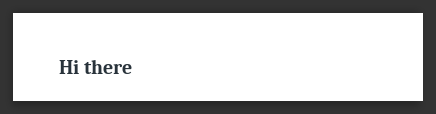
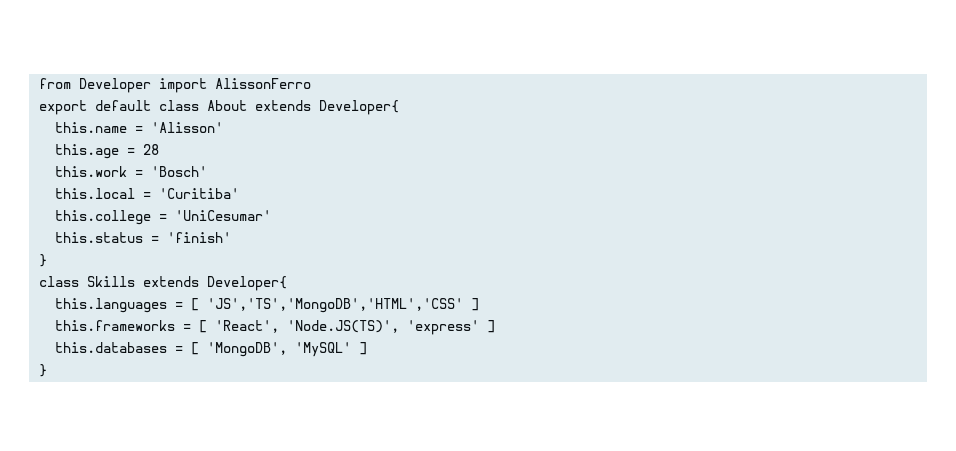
[59,59,133,74] Hi there -> [38,78,311,93] [38,100,399,115] [54,122,223,133] [54,144,159,159] [54,166,207,177] [54,188,239,199] [54,210,271,225] [54,232,231,243] [38,254,47,267] [38,276,287,291] [54,298,479,313] [54,320,495,335] [54,342,367,357] [38,364,47,377] from Developer import AlissonFerro // export default class About extends Developer{ // this.name = 'Alisson' // this.age = 28 // this.work = 'Bosch' // this.local = 'Curitiba' // this.college = 'UniCesumar' // this.status = 'finish' // } // class Skills extends Developer{ // this.languages = [ 'JS','TS','MongoDB','HTML','CSS' ] // this.frameworks = [ 'React', 'Node.JS(TS)', 'express' ] // this.databases = [ 'MongoDB', 'MySQL' ] // }

